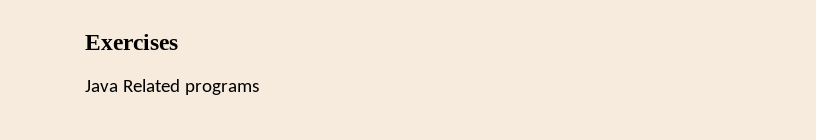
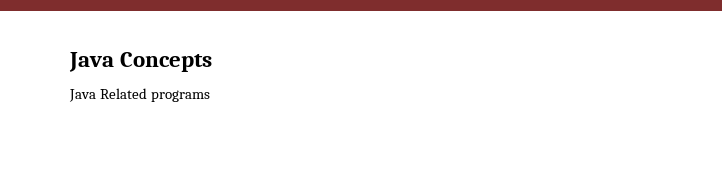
[85,34,178,50] Exercises -> [69,52,213,72] Java Concepts

